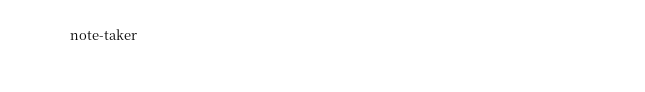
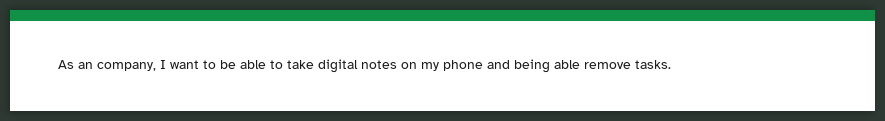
[70,29,137,40] note-taker -> [58,59,671,73] As an company, I want to be able to take digital notes on my phone and being able remove tasks.

